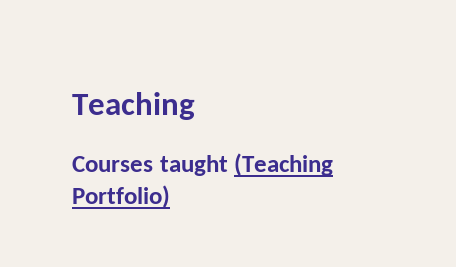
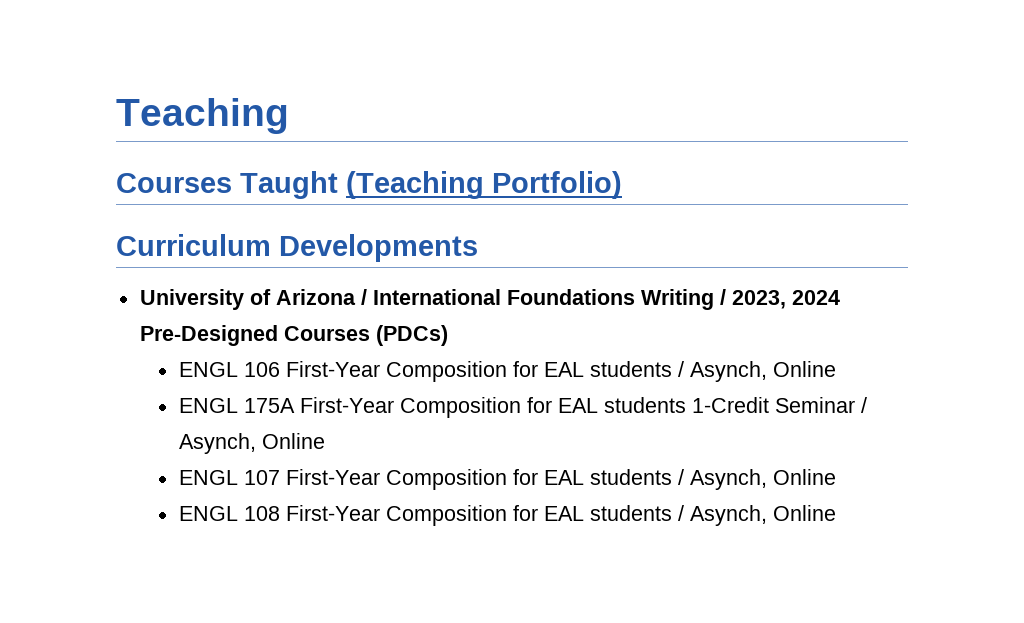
[159,155,228,176] taught -> [240,171,338,199] Taught
(170, 196) none -> [116,234,478,262] [139,289,840,310] [139,325,448,346] [178,361,836,382] [178,397,867,418] [178,433,325,454] [178,469,836,490] [178,505,836,526] // Curriculum Developments // University of Arizona / International Foundations Writing / 2023, 2024 Pre-Designed Courses (PDCs) // ENGL 106 First-Year Composition for EAL students / Asynch, Online // ENGL 175A First-Year Composition for EAL students 1-Credit Seminar / Asynch, Online // ENGL 107 First-Year Composition for EAL students / Asynch, Online // ENGL 108 First-Year Composition for EAL students / Asynch, Online

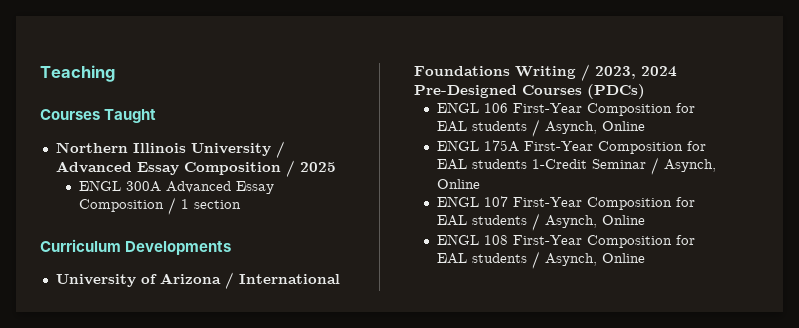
[346,171,622,199] (Teaching Portfolio) -> [55,141,285,158] [55,160,336,177] [78,180,274,194] [78,197,241,215] // Northern Illinois University / Advanced Essay Composition / 2025 // ENGL 300A Advanced Essay Composition / 1 section

